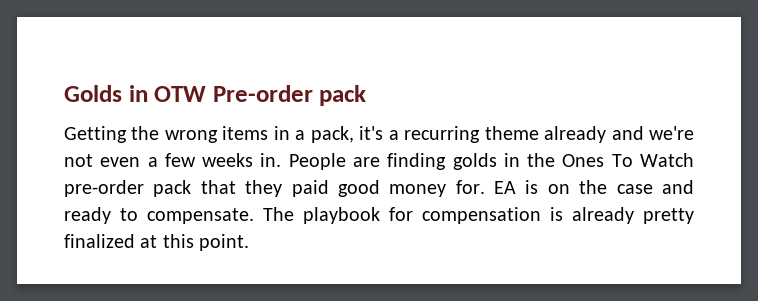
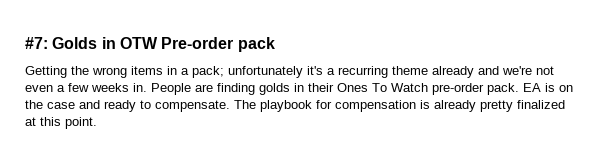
(64, 93) none -> [25,37,48,49] #7:
[310,126,354,143] pack, -> [192,66,303,78] pack; unfortunately
[527,153,556,167] the -> [308,83,334,92] their
[153,180,485,197] pack that they paid good money for. -> [487,83,519,95] pack.

